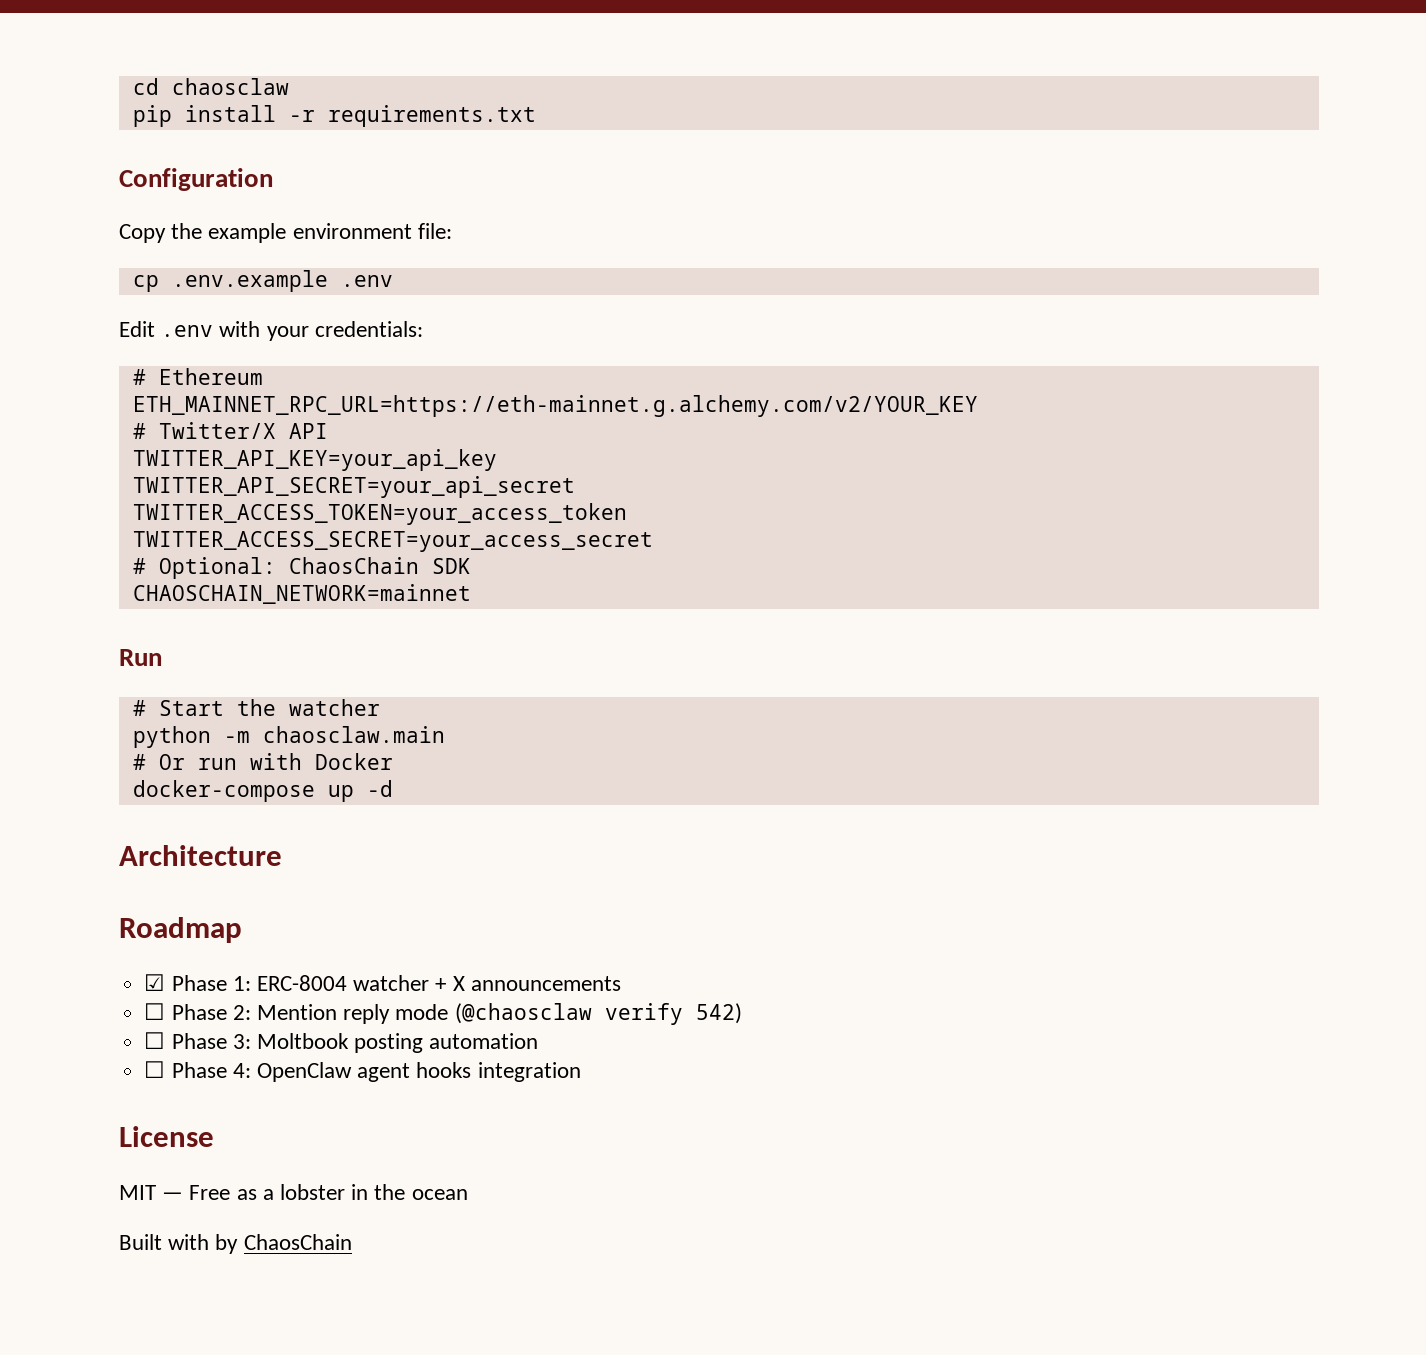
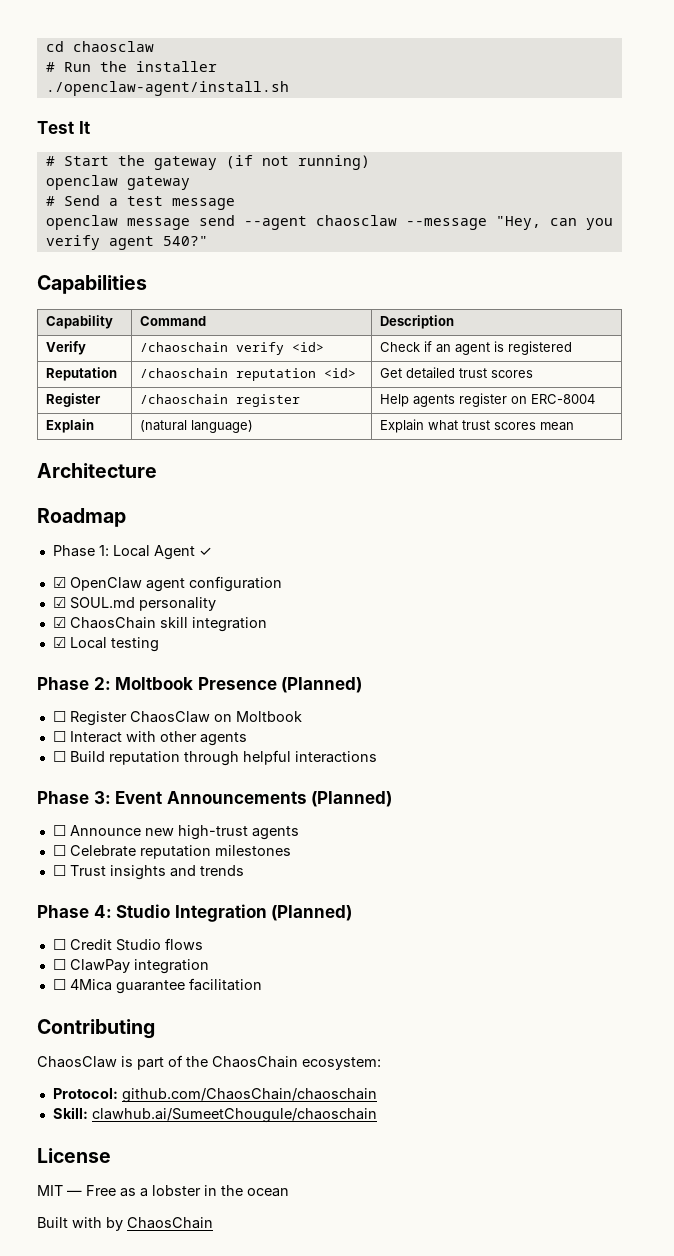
[132,105,536,127] [119,168,273,191] [119,223,452,243] [132,270,393,292] [119,321,423,341] [132,368,263,385] [132,395,978,417] [132,422,328,439] [132,449,497,471] [132,476,575,498] [132,503,627,525] [132,531,653,552] [132,557,471,579] [132,584,471,604] [119,649,162,666] [132,699,380,716] [132,726,445,748] [132,753,393,770] [132,780,393,802] pip install -r requirements.txt // Configuration // Copy the example environment file: // cp .env.example .env // Edit .env with your credentials: // # Ethereum // ETH_MAINNET_RPC_URL=https://eth-mainnet.g.alchemy.com/v2/YOUR_KEY // # Twitter/X API // TWITTER_API_KEY=your_api_key // TWITTER_API_SECRET=your_api_secret // TWITTER_ACCESS_TOKEN=your_access_token // TWITTER_ACCESS_SECRET=your_access_secret // # Optional: ChaosChain SDK // CHAOSCHAIN_NETWORK=mainnet // Run // # Start the watcher // python -m chaosclaw.main // # Or run with Docker // docker-compose up -d -> [45,61,217,72] [45,81,289,96] [37,121,90,134] [45,155,370,170] [45,175,190,190] [45,195,235,210] [45,215,613,230] [45,235,208,250] [37,275,147,294] [45,315,113,329] [139,316,206,326] [379,315,454,329] [45,341,86,355] [139,342,324,355] [379,341,572,355] [45,367,117,381] [139,368,356,381] [379,367,533,379] [45,393,101,407] [139,394,300,407] [379,393,595,407] [45,419,94,433] [139,420,253,433] [379,419,574,433] # Run the installer // ./openclaw-agent/install.sh // Test It // # Start the gateway (if not running) // openclaw gateway // # Send a test message // openclaw message send --agent chaosclaw --message "Hey, can you verify agent 540?" // Capabilities // Capability | Command | Description // Verify | /chaoschain verify <id> | Check if an agent is registered // Reputation | /chaoschain reputation <id> | Get detailed trust scores // Register | /chaoschain register | Help agents register on ERC-8004 // Explain | (natural language) | Explain what trust scores mean
[144,974,166,991] ☑ -> (126, 517) none
[256,975,621,991] [144,1003,742,1025] [144,1032,539,1053] [144,1061,581,1082] ERC-8004 watcher + X announcements // ☐ Phase 2: Mention reply mode (@chaosclaw verify 542) // ☐ Phase 3: Moltbook posting automation // ☐ Phase 4: OpenClaw agent hooks integration -> [112,545,212,560] [52,576,282,592] [52,597,216,611] [52,617,267,632] [52,637,159,652] [37,677,363,693] [52,711,302,726] [52,731,247,746] [52,750,377,766] [37,791,393,807] [52,825,299,840] [52,845,291,859] [52,865,244,880] [37,904,353,922] [52,938,203,951] [52,959,209,974] [52,978,262,994] [37,1019,155,1039] [37,1055,381,1070] [52,1088,377,1103] [52,1107,377,1123] Local Agent ✓ // ☑ OpenClaw agent configuration // ☑ SOUL.md personality // ☑ ChaosChain skill integration // ☑ Local testing // Phase 2: Moltbook Presence (Planned) // ☐ Register ChaosClaw on Moltbook // ☐ Interact with other agents // ☐ Build reputation through helpful interactions // Phase 3: Event Announcements (Planned) // ☐ Announce new high-trust agents // ☐ Celebrate reputation milestones // ☐ Trust insights and trends // Phase 4: Studio Integration (Planned) // ☐ Credit Studio flows // ☐ ClawPay integration // ☐ 4Mica guarantee facilitation // Contributing // ChaosClaw is part of the ChaosChain ecosystem: // Protocol: github.com/ChaosChain/chaoschain // Skill: clawhub.ai/SumeetChougule/chaoschain

